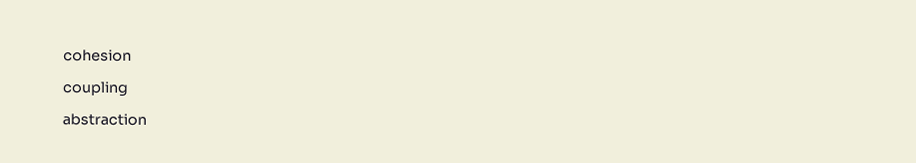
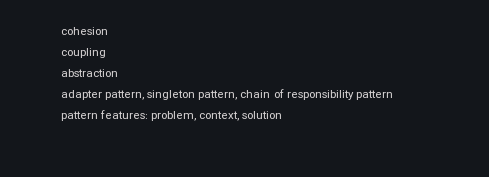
(147, 119) none -> [61,89,393,100] [61,110,283,121] // adapter pattern, singleton pattern, chain of responsibility pattern // pattern features: problem, context, solution

